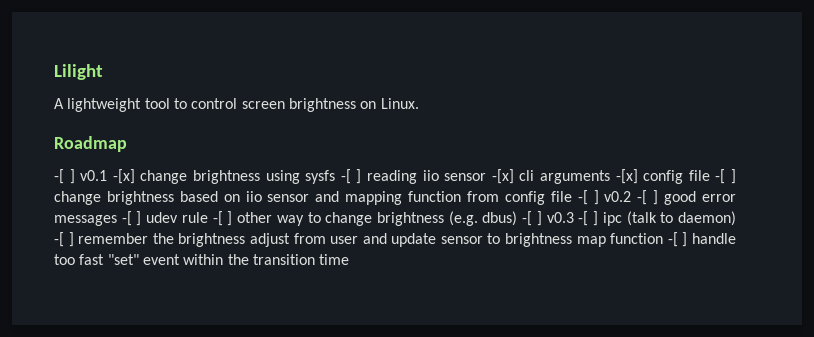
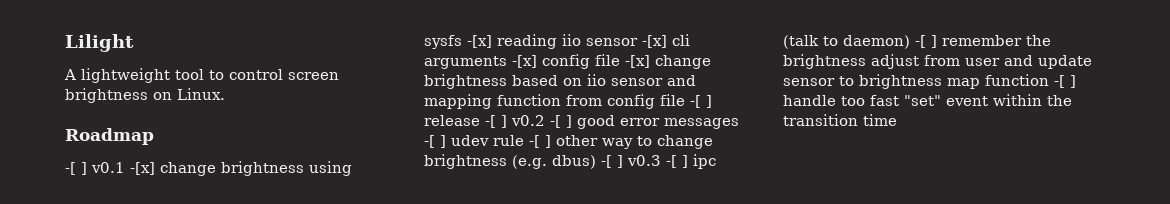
[340,169,362,184] -[ ] -> [467,35,492,48] -[x]
[715,169,737,184] -[ ] -> [625,55,650,68] -[x]
(599, 197) none -> [424,115,507,128] release -[ ]

